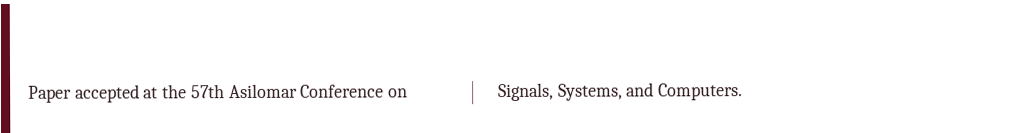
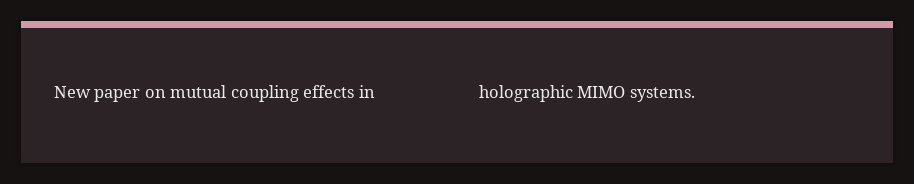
[28,82,744,103] Paper accepted at the 57th Asilomar Conference on Signals, Systems, and Computers. -> [54,85,695,102] New paper on mutual coupling effects in holographic MIMO systems.

